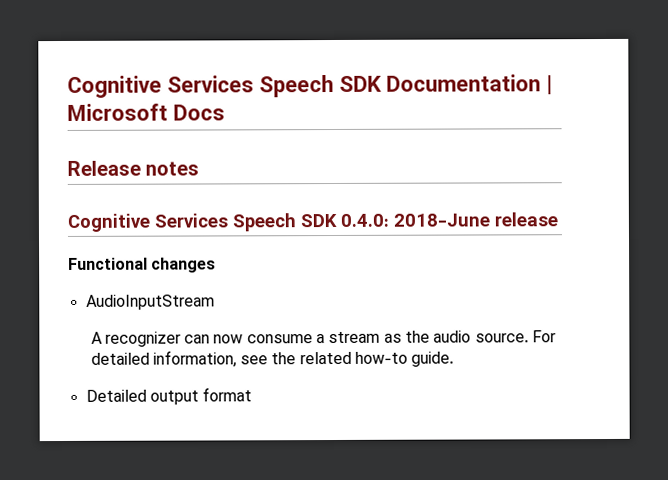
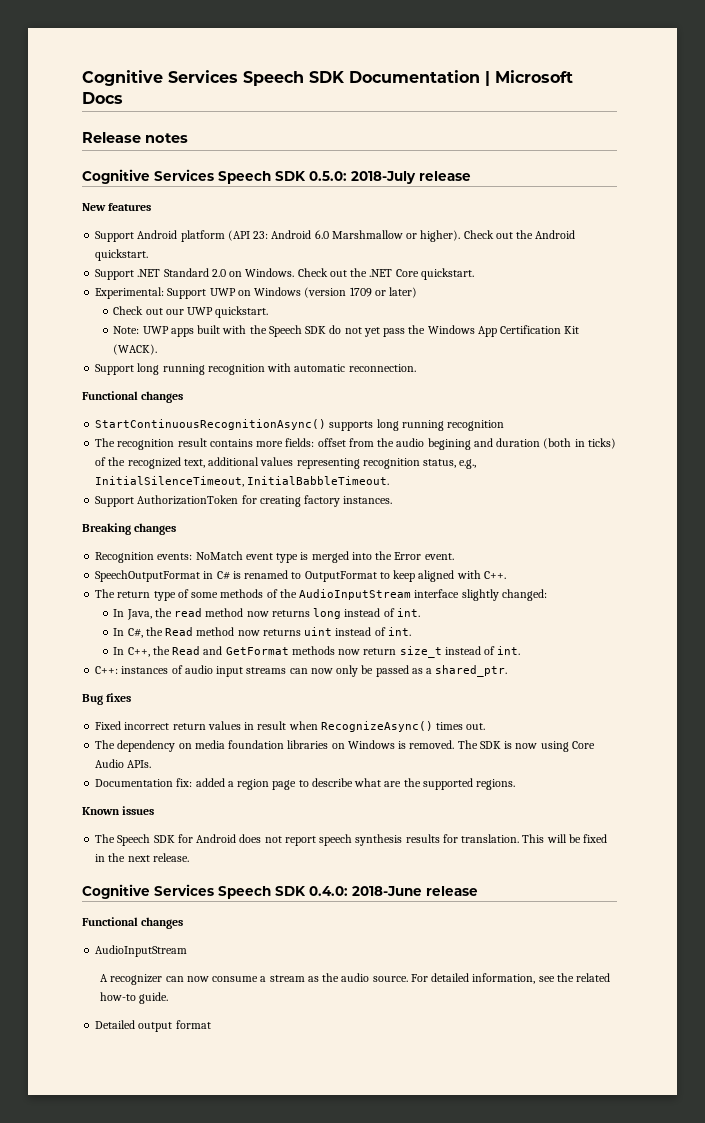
(200, 168) none -> [82,169,471,184] [82,203,152,211] [95,230,576,242] [95,249,149,261] [95,268,474,280] [95,287,418,299] [113,306,269,318] [113,325,580,337] [113,344,158,355] [95,363,416,375] [82,391,184,403] [95,419,505,431] [95,438,616,450] [95,457,477,469] [95,476,390,487] [95,495,393,507] [82,523,177,535] [95,551,454,563] [95,570,506,582] [95,589,547,601] [113,608,420,620] [113,627,411,638] [113,646,521,658] [95,665,508,677] [82,693,132,705] [95,721,486,732] [95,740,595,752] [95,759,152,768] [95,778,516,790] [82,806,155,815] [95,834,608,846] [95,853,189,862] // Cognitive Services Speech SDK 0.5.0: 2018-July release // New features // Support Android platform (API 23: Android 6.0 Marshmallow or higher). Check out the Android quickstart. // Support .NET Standard 2.0 on Windows. Check out the .NET Core quickstart. // Experimental: Support UWP on Windows (version 1709 or later) // Check out our UWP quickstart. // Note: UWP apps built with the Speech SDK do not yet pass the Windows App Certification Kit (WACK). // Support long running recognition with automatic reconnection. // Functional changes // StartContinuousRecognitionAsync() supports long running recognition // The recognition result contains more fields: offset from the audio begining and duration (both in ticks) of the recognized text, additional values representing recognition status, e.g., InitialSilenceTimeout, InitialBabbleTimeout. // Support AuthorizationToken for creating factory instances. // Breaking changes // Recognition events: NoMatch event type is merged into the Error event. // SpeechOutputFormat in C# is renamed to OutputFormat to keep aligned with C++. // The return type of some methods of the AudioInputStream interface slightly changed: // In Java, the read method now returns long instead of int. // In C#, the Read method now returns uint instead of int. // In C++, the Read and GetFormat methods now return size_t instead of int. // C++: instances of audio input streams can now only be passed as a shared_ptr. // Bug fixes // Fixed incorrect return values in result when RecognizeAsync() times out. // The dependency on media foundation libraries on Windows is removed. The SDK is now using Core Audio APIs. // Documentation fix: added a region page to describe what are the supported regions. // Known issues // The Speech SDK for Android does not report speech synthesis results for translation. This will be fixed in the next release.

